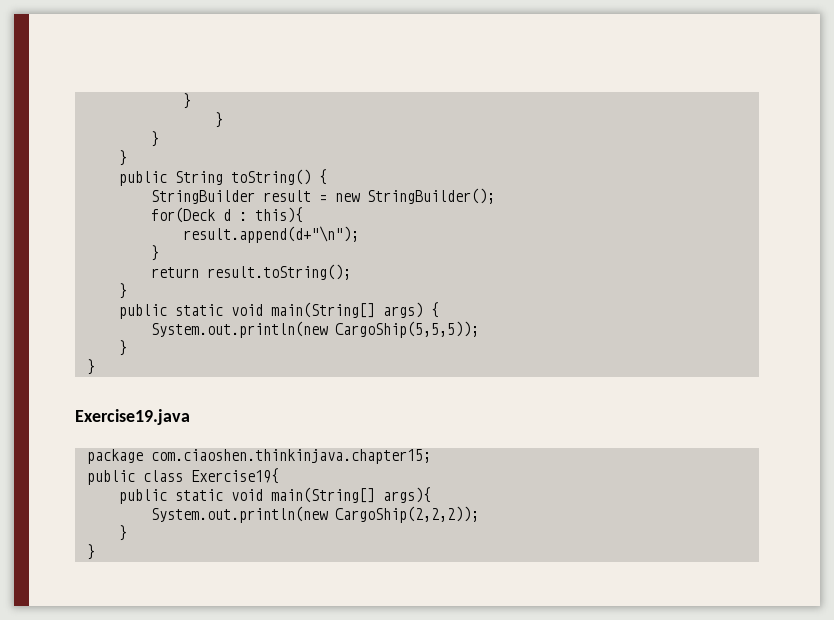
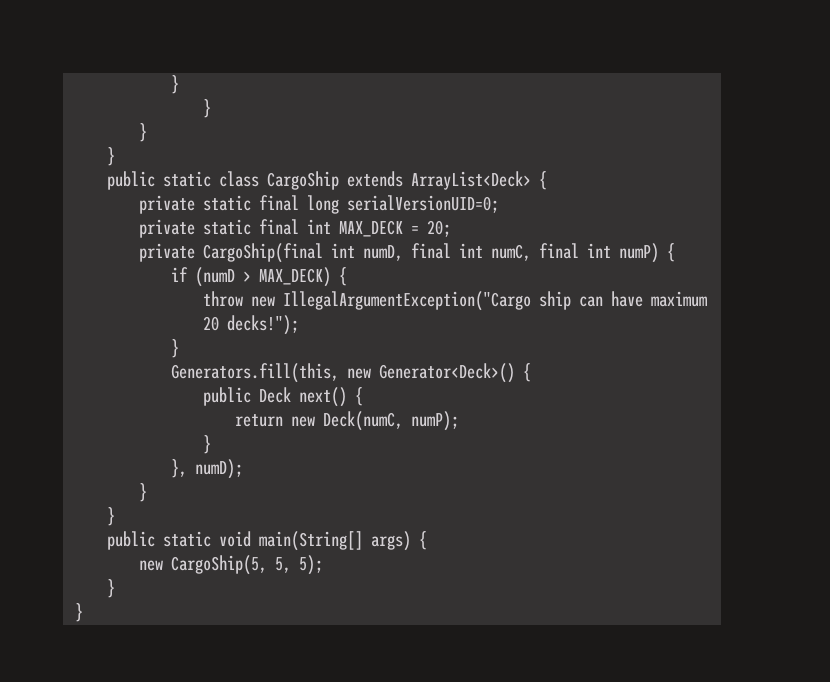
[175,169,327,185] [151,188,495,204] [151,207,303,223] [183,226,359,243] [151,245,159,261] [151,264,351,280] String toString() { // StringBuilder result = new StringBuilder(); // for(Deck d : this){ // result.append(d+"\n"); // } // return result.toString(); -> [163,171,547,190] [139,195,499,214] [139,219,451,238] [139,243,675,263] [171,267,347,287] [203,291,707,311] [203,315,299,335] [171,339,179,358] [171,363,531,383] [203,387,363,407] [235,411,459,431] [203,435,211,454] [171,459,243,479] [139,483,147,502] static class CargoShip extends ArrayList<Deck> { // private static final long serialVersionUID=0; // private static final int MAX_DECK = 20; // private CargoShip(final int numD, final int numC, final int numP) { // if (numD > MAX_DECK) { // throw new IllegalArgumentException("Cargo ship can have maximum 20 decks!"); // } // Generators.fill(this, new Generator<Deck>() { // public Deck next() { // return new Deck(numC, numP); // } // }, numD); // }
[151,321,479,338] [119,340,127,356] [87,359,95,375] [75,409,190,425] [87,449,431,464] [87,468,279,485] [119,487,431,504] [151,506,479,523] System.out.println(new CargoShip(5,5,5)); // } // } // Exercise19.java // package com.ciaoshen.thinkinjava.chapter15; // public class Exercise19{ // public static void main(String[] args){ // System.out.println(new CargoShip(2,2,2)); -> [139,555,323,575] new CargoShip(5, 5, 5);

